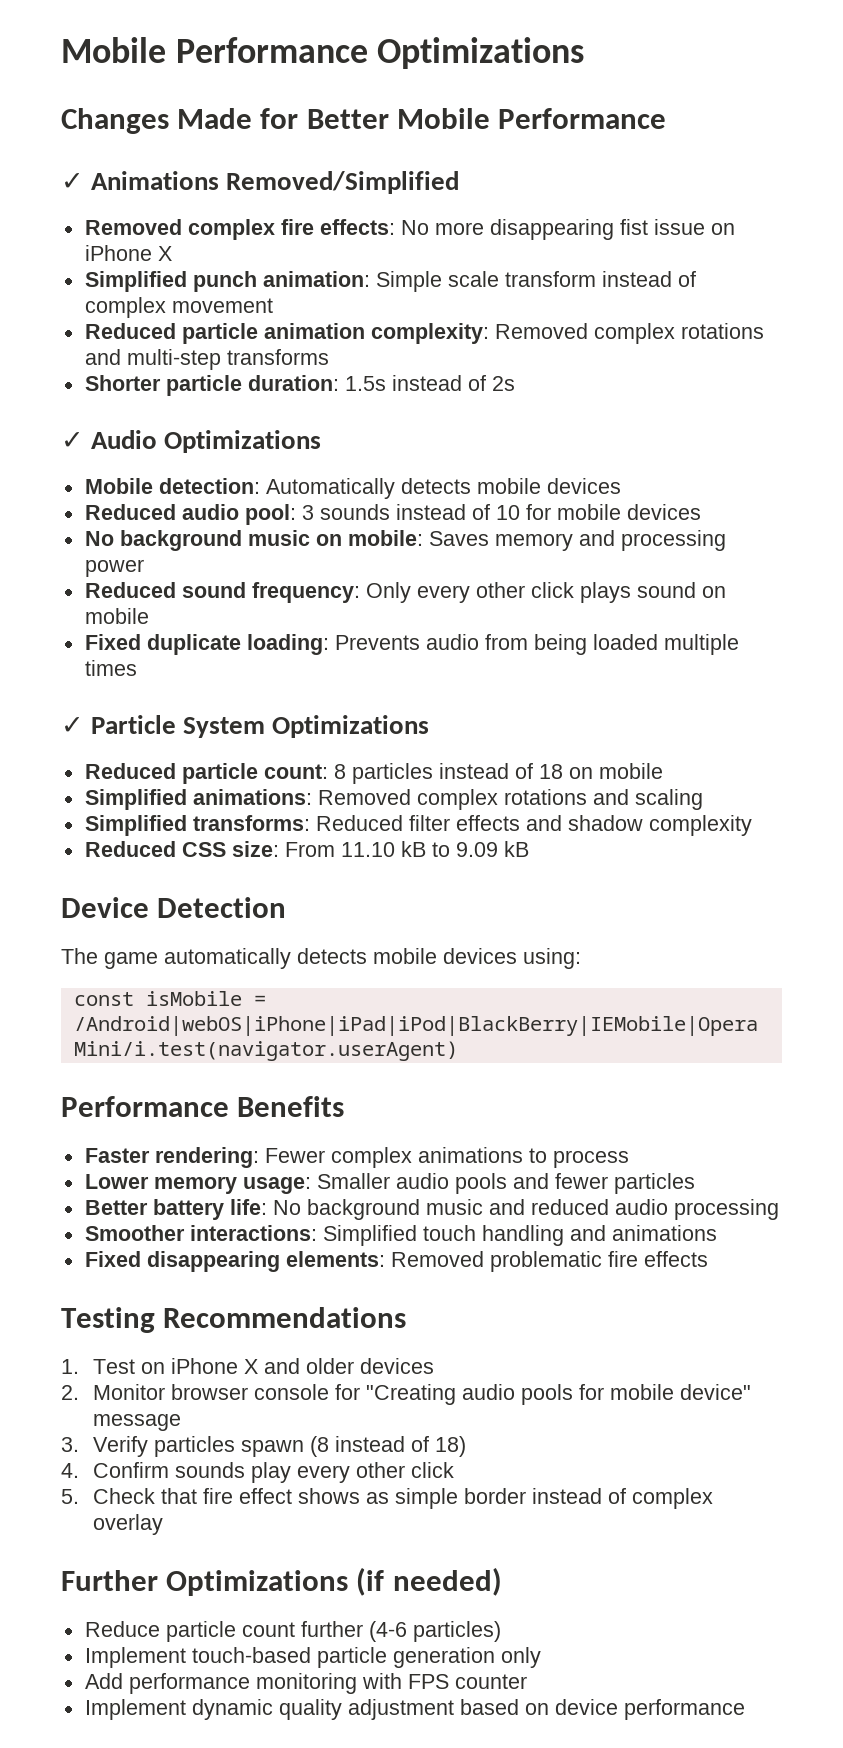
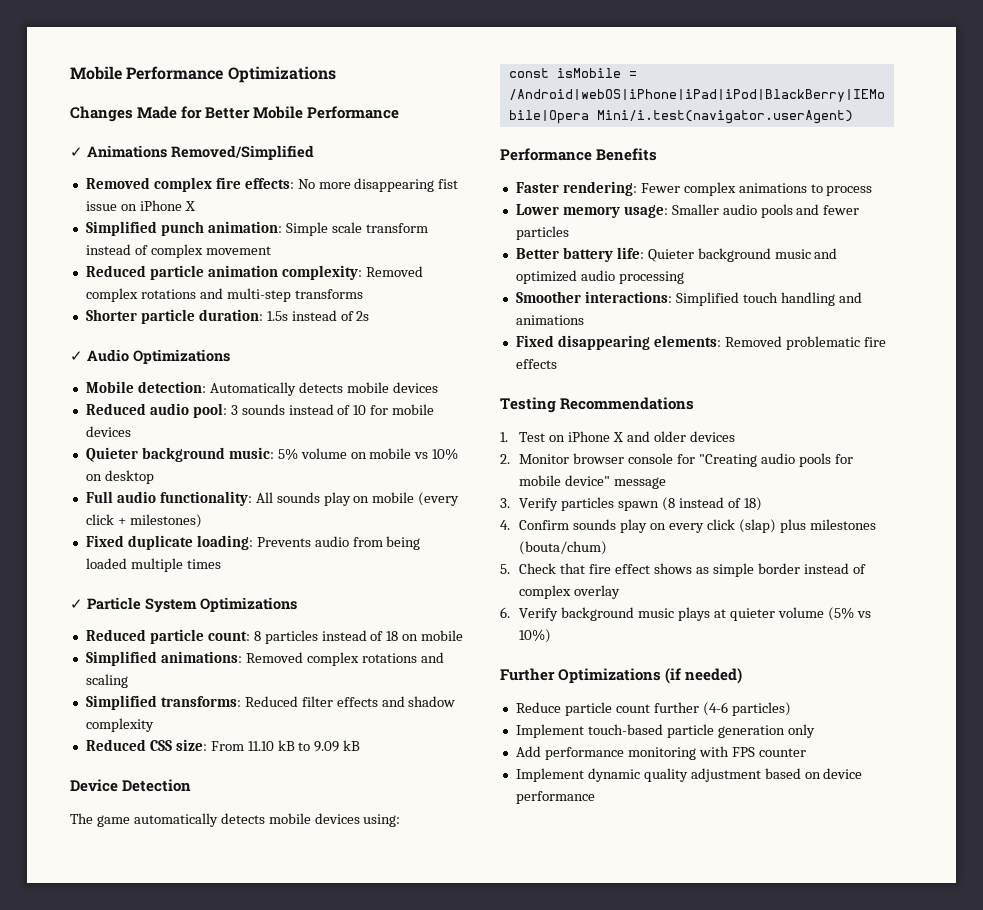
[84,530,726,551] [84,559,144,577] [84,582,726,603] [84,608,149,624] No background music on mobile: Saves memory and processing power // Reduced sound frequency: Only every other click plays sound on mobile -> [85,447,459,462] [85,470,154,484] [85,491,460,506] [85,514,202,528] Quieter background music: 5% volume on mobile vs 10% on desktop // Full audio functionality: All sounds play on mobile (every click + milestones)
[272,1200,301,1215] No -> [647,249,694,262] Quieter
[530,1199,609,1215] reduced -> [515,270,577,284] optimized
[296,1462,454,1483] every other click -> [650,519,876,533] [519,541,608,555] on every click (slap) plus milestones (bouta/chum)
(163, 1524) none -> [500,607,871,621] [519,629,552,643] // 6. Verify background music plays at quieter volume (5% vs 10%)

